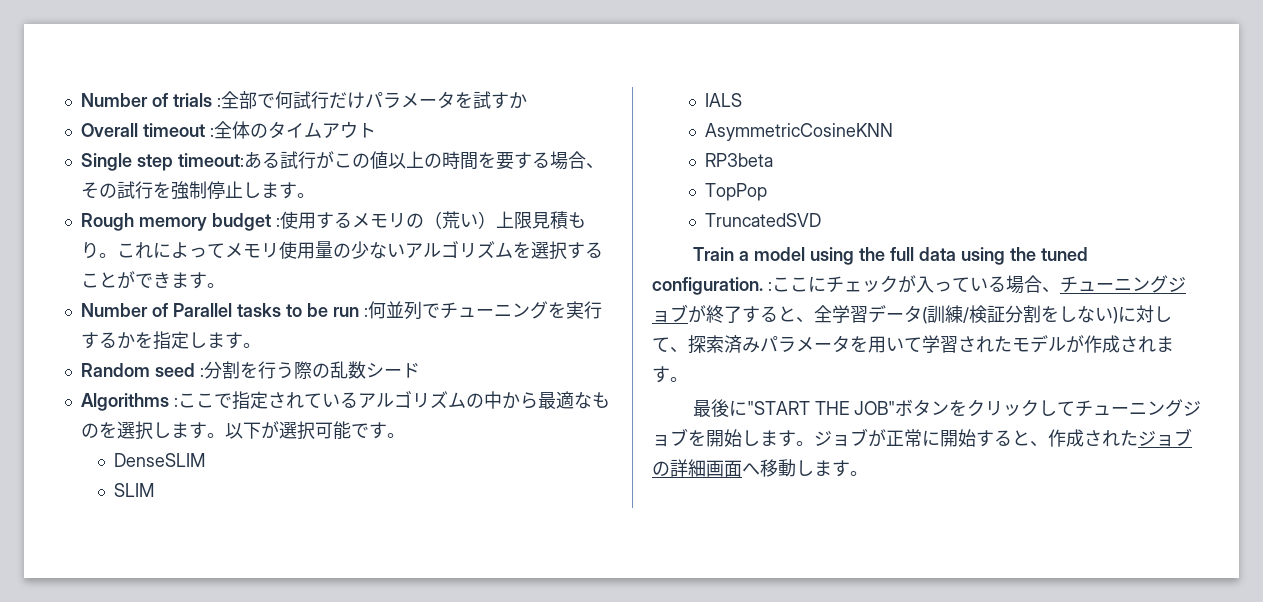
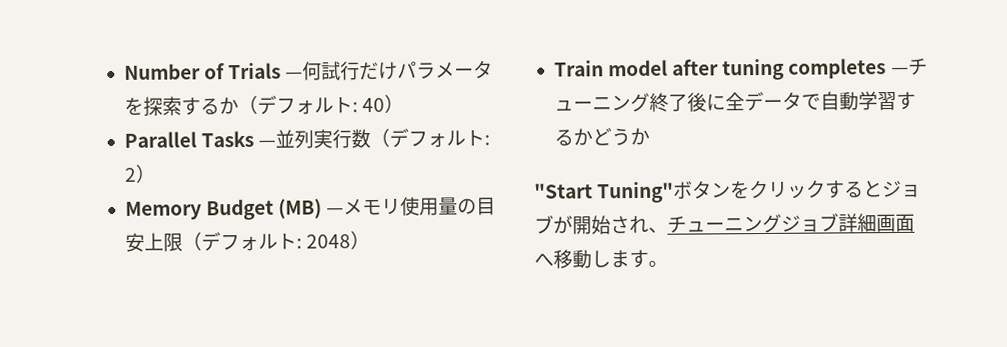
[80,91,275,109] Number of trials :全部で -> [123,62,304,80] Number of Trials —
[472,91,527,109] [80,121,376,139] [80,151,604,171] [80,181,315,200] [80,211,586,231] [80,241,603,260] [80,271,225,289] [80,301,602,320] [80,331,261,350] [80,361,420,380] [80,391,610,411] [80,421,405,440] [113,453,205,467] [113,483,154,497] [704,93,742,107] [704,123,893,141] [704,153,773,167] [704,183,767,201] [704,213,821,227] [692,247,1088,265] [652,275,1042,295] 試すか // Overall timeout :全体のタイムアウト // Single step timeout:ある試行がこの値以上の時間を要する場合、その試行を強制停止します。 // Rough memory budget :使用するメモリの（荒い）上限見積もり。これによってメモリ使用量の少ないアルゴリズムを選択することができます。 // Number of Parallel tasks to be run :何並列でチューニングを実行するかを指定します。 // Random seed :分割を行う際の乱数シード // Algorithms :ここで指定されているアルゴリズムの中から最適なものを選択します。以下が選択可能です。 // DenseSLIM // SLIM // IALS // AsymmetricCosineKNN // RP3beta // TopPop // TruncatedSVD // Train a model using the full data using the tuned configuration. :ここにチェックが入っている場合 -> [142,94,405,117] [123,128,491,149] [123,164,156,184] [124,196,497,221] [124,231,371,252] [553,57,928,81] [553,91,916,113] [553,127,650,147] [534,179,922,204] [534,214,649,235] 探索するか（デフォルト: 40） // Parallel Tasks —並列実行数（デフォルト: 2） // Memory Budget (MB) —メモリ使用量の目安上限（デフォルト: 2048） // Train model after tuning completes —チューニング終了後に全データで自動学習するかどうか // "Start Tuning"ボタンをクリックするとジョブが開始され
[688,305,1172,324] [652,335,1174,354] [652,366,688,383] [692,399,1201,417] [652,428,1192,447] [652,461,670,476] が終了すると、全学習データ(訓練/検証分割をしない)に対して、探索済みパラメータを用いて学習されたモデルが作成されます。 // 最後に"START THE JOB"ボタンをクリックしてチューニングジョブを開始します。ジョブが正常に開始すると、作成されたジョブの -> (839, 222) none

